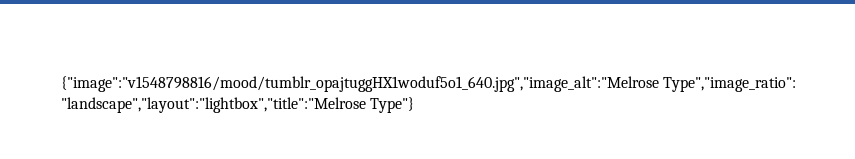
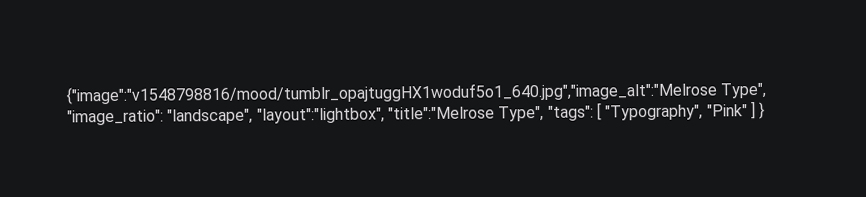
[663,77,797,92] [61,97,415,113] Type","image_ratio": "landscape","layout":"lightbox","title":"Melrose Type"} -> [720,82,768,99] [67,101,766,126] Type", "image_ratio": "landscape", "layout":"lightbox", "title":"Melrose Type", "tags": [ "Typography", "Pink" ] }

